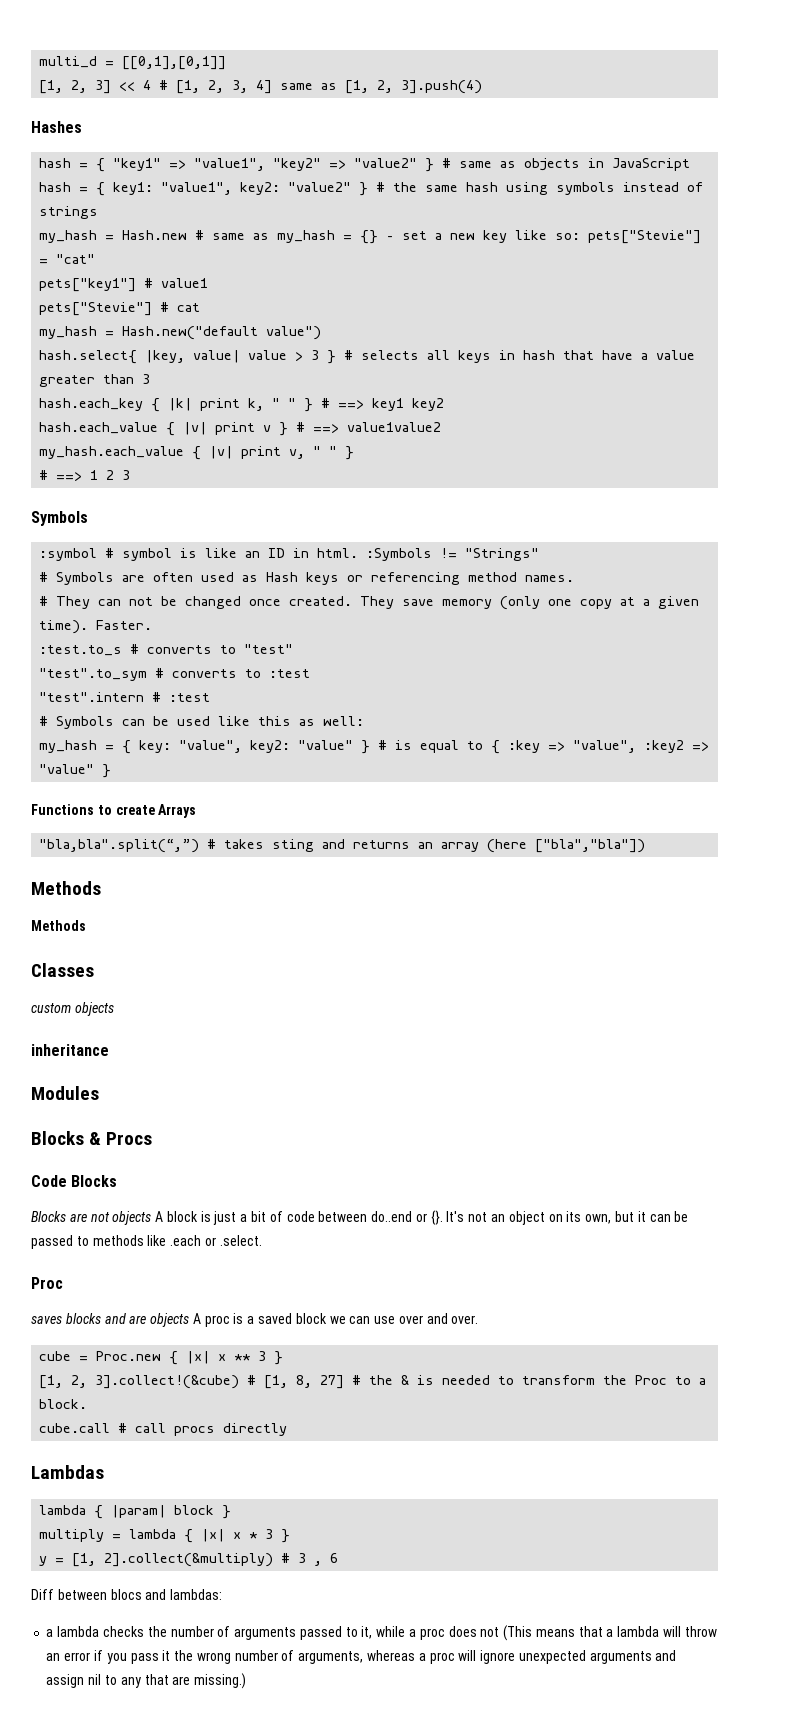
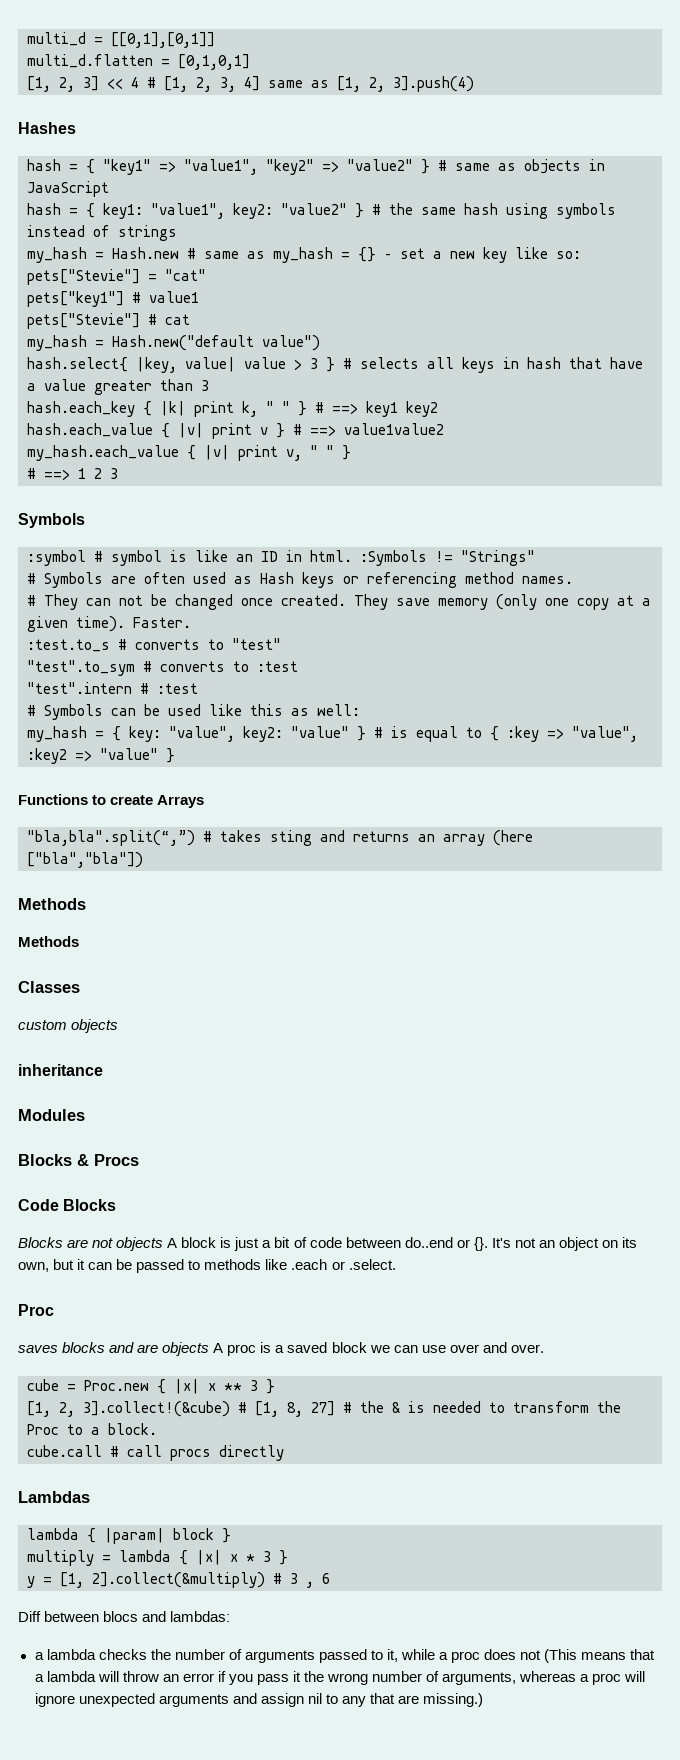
(227, 63) none -> [27,54,250,70] // multi_d.flatten = [0,1,0,1]

